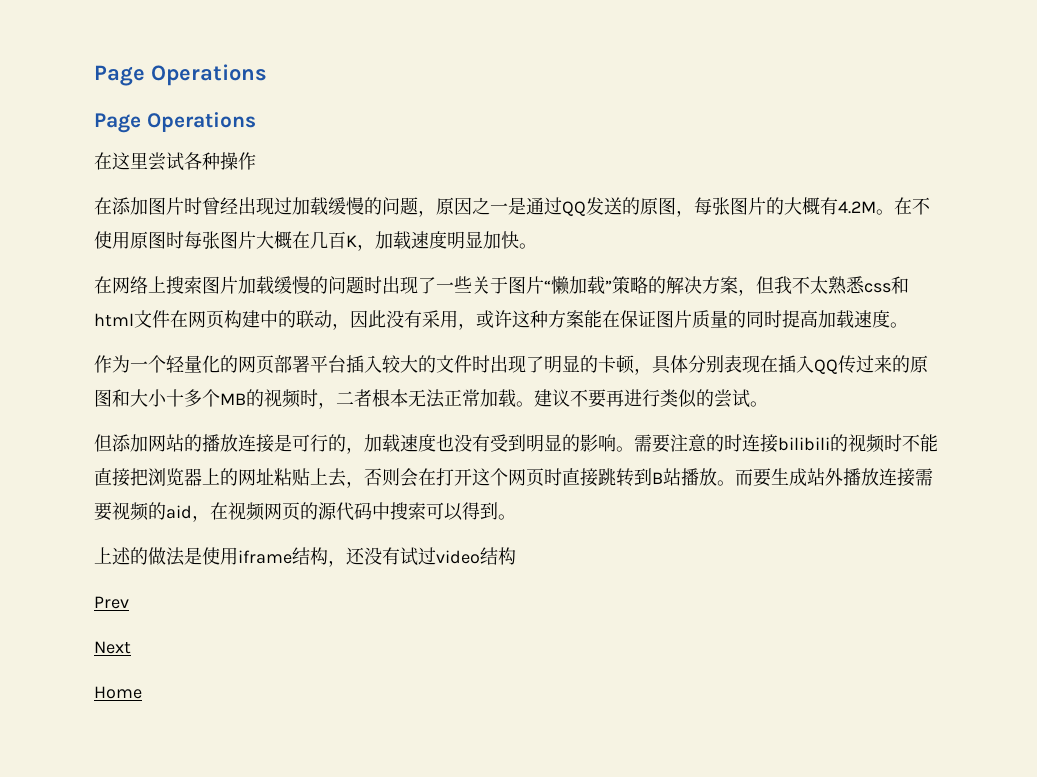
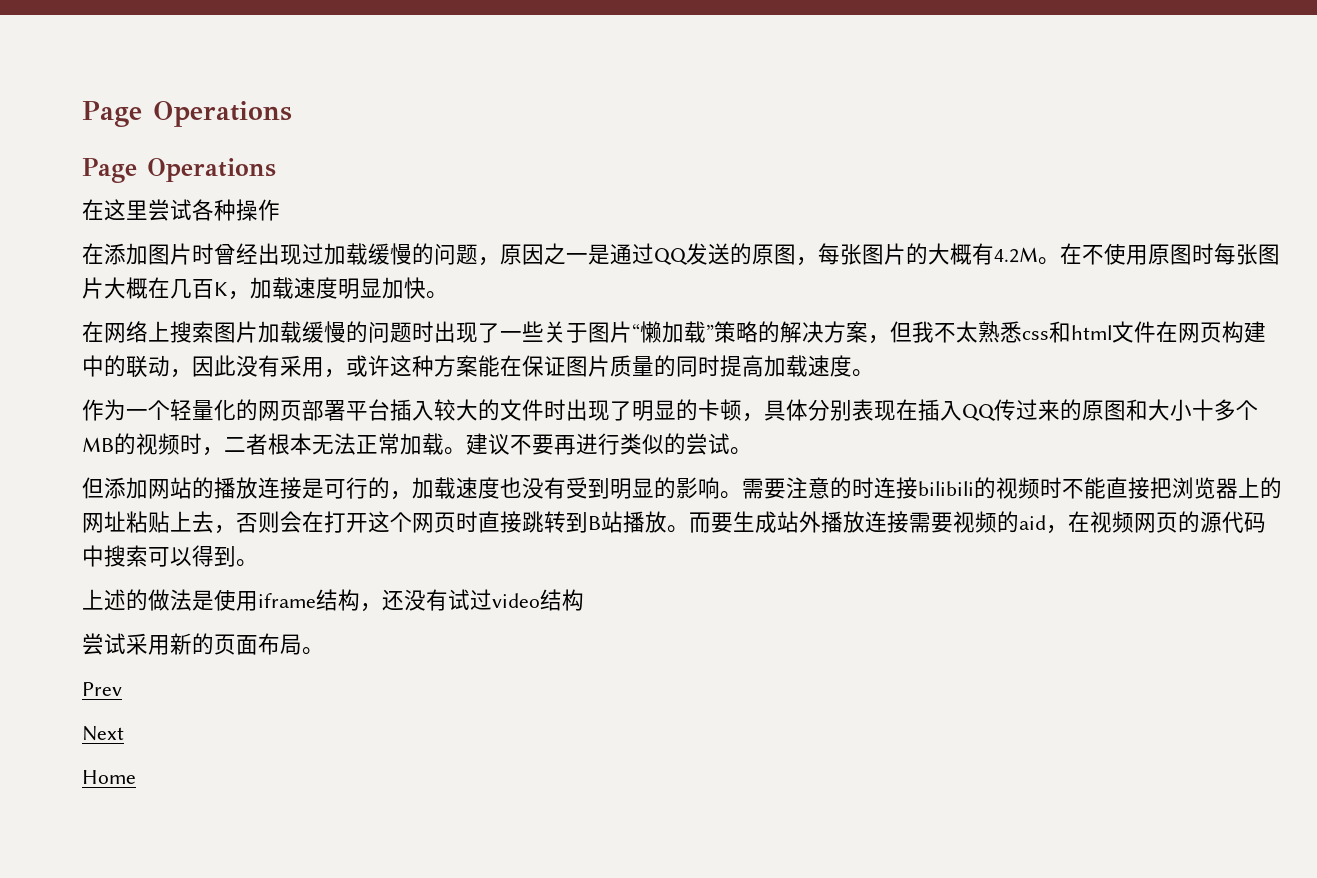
(516, 556) none -> [82,633,324,655] // 尝试采用新的页面布局。

